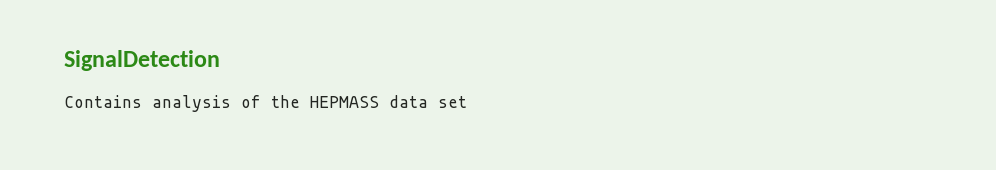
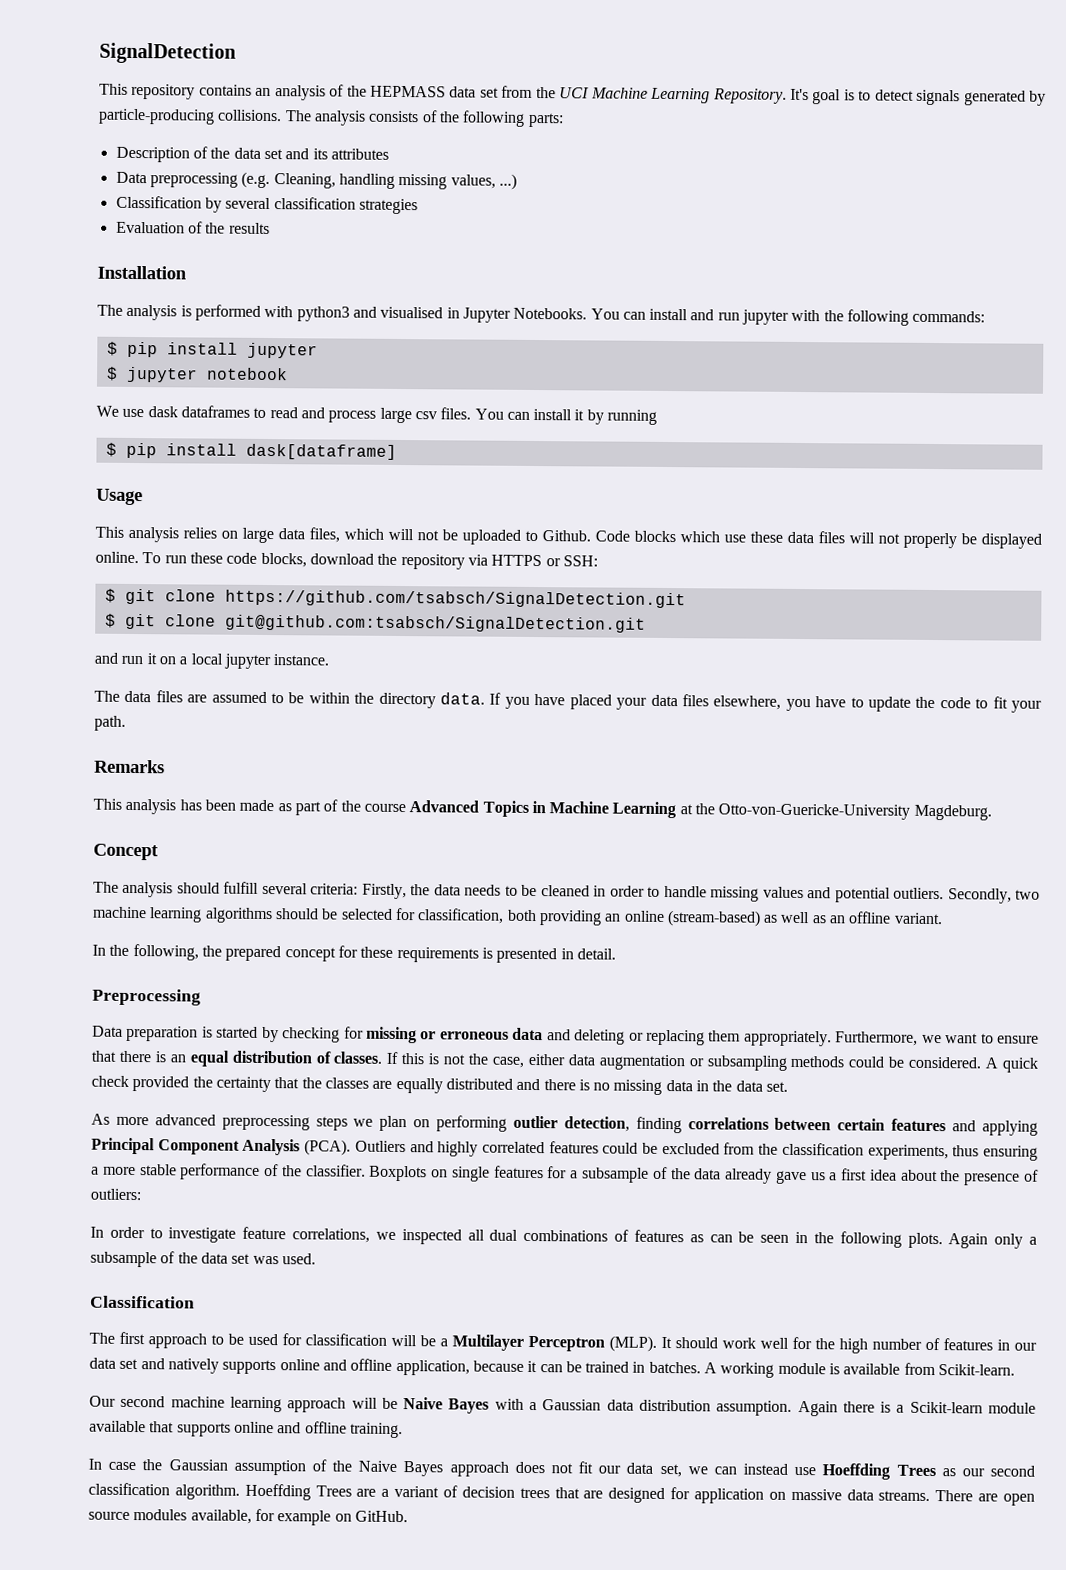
[64,95,142,108] Contains -> [99,83,272,100] This repository contains an
(467, 102) none -> [501,85,1046,106] [98,108,564,128] [115,146,389,163] [115,171,517,190] [115,195,418,215] [115,221,270,235] [97,265,187,280] [97,304,986,326] [106,341,318,359] [106,366,288,383] [96,405,658,425] [105,442,397,460] [96,488,143,506] [95,526,1042,549] [95,551,598,570] [104,588,686,609] [104,613,646,633] [94,652,330,670] [94,690,1042,713] [94,715,126,731] [94,759,165,774] [93,798,992,821] [93,843,159,861] [93,881,1040,904] [92,906,943,927] [92,944,616,964] [92,988,201,1006] [92,1025,1040,1047] [91,1050,1038,1073] [91,1075,789,1095] [91,1113,1038,1136] [91,1137,1039,1161] [91,1163,1039,1186] [90,1188,141,1201] [90,1226,1038,1249] [90,1251,316,1268] [90,1295,195,1309] [89,1331,1037,1354] [89,1357,1016,1378] [89,1395,1036,1417] [89,1420,403,1439] [88,1458,1035,1480] [88,1482,1035,1506] [88,1508,408,1526] from the UCI Machine Learning Repository. It's goal is to detect signals generated by particle-producing collisions. The analysis consists of the following parts: // Description of the data set and its attributes // Data preprocessing (e.g. Cleaning, handling missing values, ...) // Classification by several classification strategies // Evaluation of the results // Installation // The analysis is performed with python3 and visualised in Jupyter Notebooks. You can install and run jupyter with the following commands: // $ pip install jupyter // $ jupyter notebook // We use dask dataframes to read and process large csv files. You can install it by running // $ pip install dask[dataframe] // Usage // This analysis relies on large data files, which will not be uploaded to Github. Code blocks which use these data files will not properly be displayed online. To run these code blocks, download the repository via HTTPS or SSH: // $ git clone https://github.com/tsabsch/SignalDetection.git // $ git clone git@github.com:tsabsch/SignalDetection.git // and run it on a local jupyter instance. // The data files are assumed to be within the directory data. If you have placed your data files elsewhere, you have to update the code to fit your path. // Remarks // This analysis has been made as part of the course Advanced Topics in Machine Learning at the Otto-von-Guericke-University Magdeburg. // Concept // The analysis should fulfill several criteria: Firstly, the data needs to be cleaned in order to handle missing values and potential outliers. Secondly, two machine learning algorithms should be selected for classification, both providing an online (stream-based) as well as an offline variant. // In the following, the prepared concept for these requirements is presented in detail. // Preprocessing // Data preparation is started by checking for missing or erroneous data and deleting or replacing them appropriately. Furthermore, we want to ensure that there is an equal distribution of classes. If this is not the case, either data augmentation or subsampling methods could be considered. A quick check provided the certainty that the classes are equally distributed and there is no missing data in the data set. // As more advanced preprocessing steps we plan on performing outlier detection, finding correlations between certain features and applying Principal Component Analysis (PCA). Outliers and highly correlated features could be excluded from the classification experiments, thus ensuring a more stable performance of the classifier. Boxplots on single features for a subsample of the data already gave us a first idea about the presence of outliers: // In order to investigate feature correlations, we inspected all dual combinations of features as can be seen in the following plots. Again only a subsample of the data set was used. // Classification // The first approach to be used for classification will be a Multilayer Perceptron (MLP). It should work well for the high number of features in our data set and natively supports online and offline application, because it can be trained in batches. A working module is available from Scikit-learn. // Our second machine learning approach will be Naive Bayes with a Gaussian data distribution assumption. Again there is a Scikit-learn module available that supports online and offline training. // In case the Gaussian assumption of the Naive Bayes approach does not fit our data set, we can instead use Hoeffding Trees as our second classification algorithm. Hoeffding Trees are a variant of decision trees that are designed for application on massive data streams. There are open source modules available, for example on GitHub.

